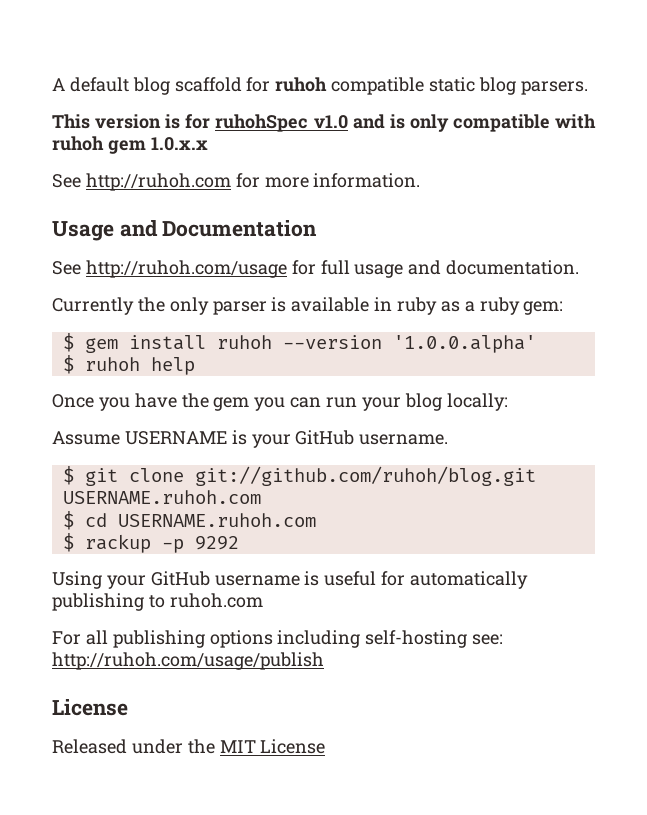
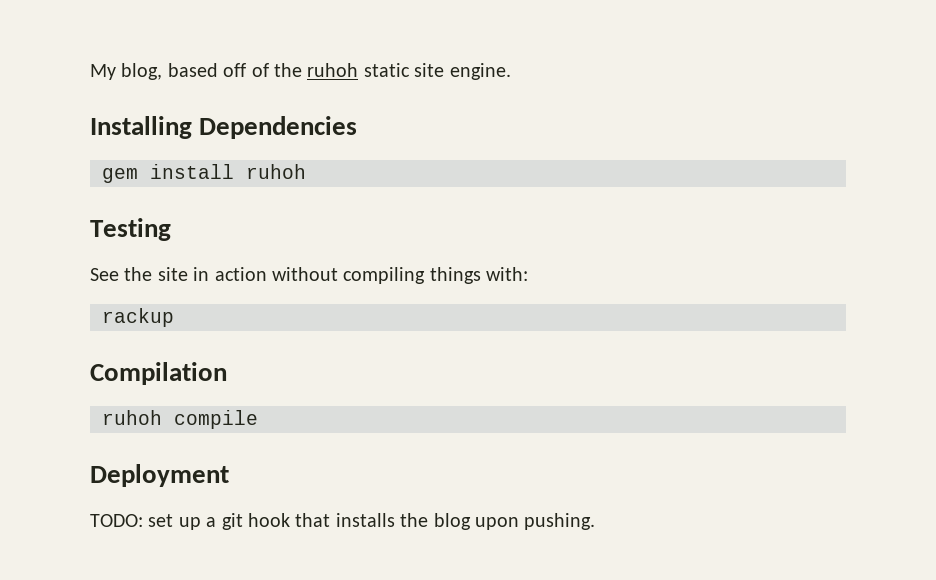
[52,77,588,95] [52,114,597,132] [52,136,208,154] [52,173,421,191] [52,220,318,241] [52,260,580,278] [52,297,564,315] [62,333,536,353] [62,355,195,375] [52,393,508,411] [52,430,449,448] [62,466,536,486] [62,490,261,504] [62,511,316,530] [62,533,239,553] [52,571,529,589] [52,593,263,611] [52,630,504,648] [52,652,324,670] [52,699,128,716] [52,739,326,754] A default blog scaffold for ruhoh compatible static blog parsers. // This version is for ruhohSpec v1.0 and is only compatible with ruhoh gem 1.0.x.x // See http://ruhoh.com for more information. // Usage and Documentation // See http://ruhoh.com/usage for full usage and documentation. // Currently the only parser is available in ruby as a ruby gem: // $ gem install ruhoh --version '1.0.0.alpha' // $ ruhoh help // Once you have the gem you can run your blog locally: // Assume USERNAME is your GitHub username. // $ git clone git://github.com/ruhoh/blog.git USERNAME.ruhoh.com // $ cd USERNAME.ruhoh.com // $ rackup -p 9292 // Using your GitHub username is useful for automatically publishing to ruhoh.com // For all publishing options including self-hosting see: http://ruhoh.com/usage/publish // License // Released under the MIT License -> [90,63,511,80] [90,116,358,139] [102,164,306,183] [90,218,171,241] [90,267,529,284] [102,308,174,327] [90,362,227,385] [102,410,258,429] [90,464,229,487] [90,513,596,530] My blog, based off of the ruhoh static site engine. // Installing Dependencies // gem install ruhoh // Testing // See the site in action without compiling things with: // rackup // Compilation // ruhoh compile // Deployment // TODO: set up a git hook that installs the blog upon pushing.

